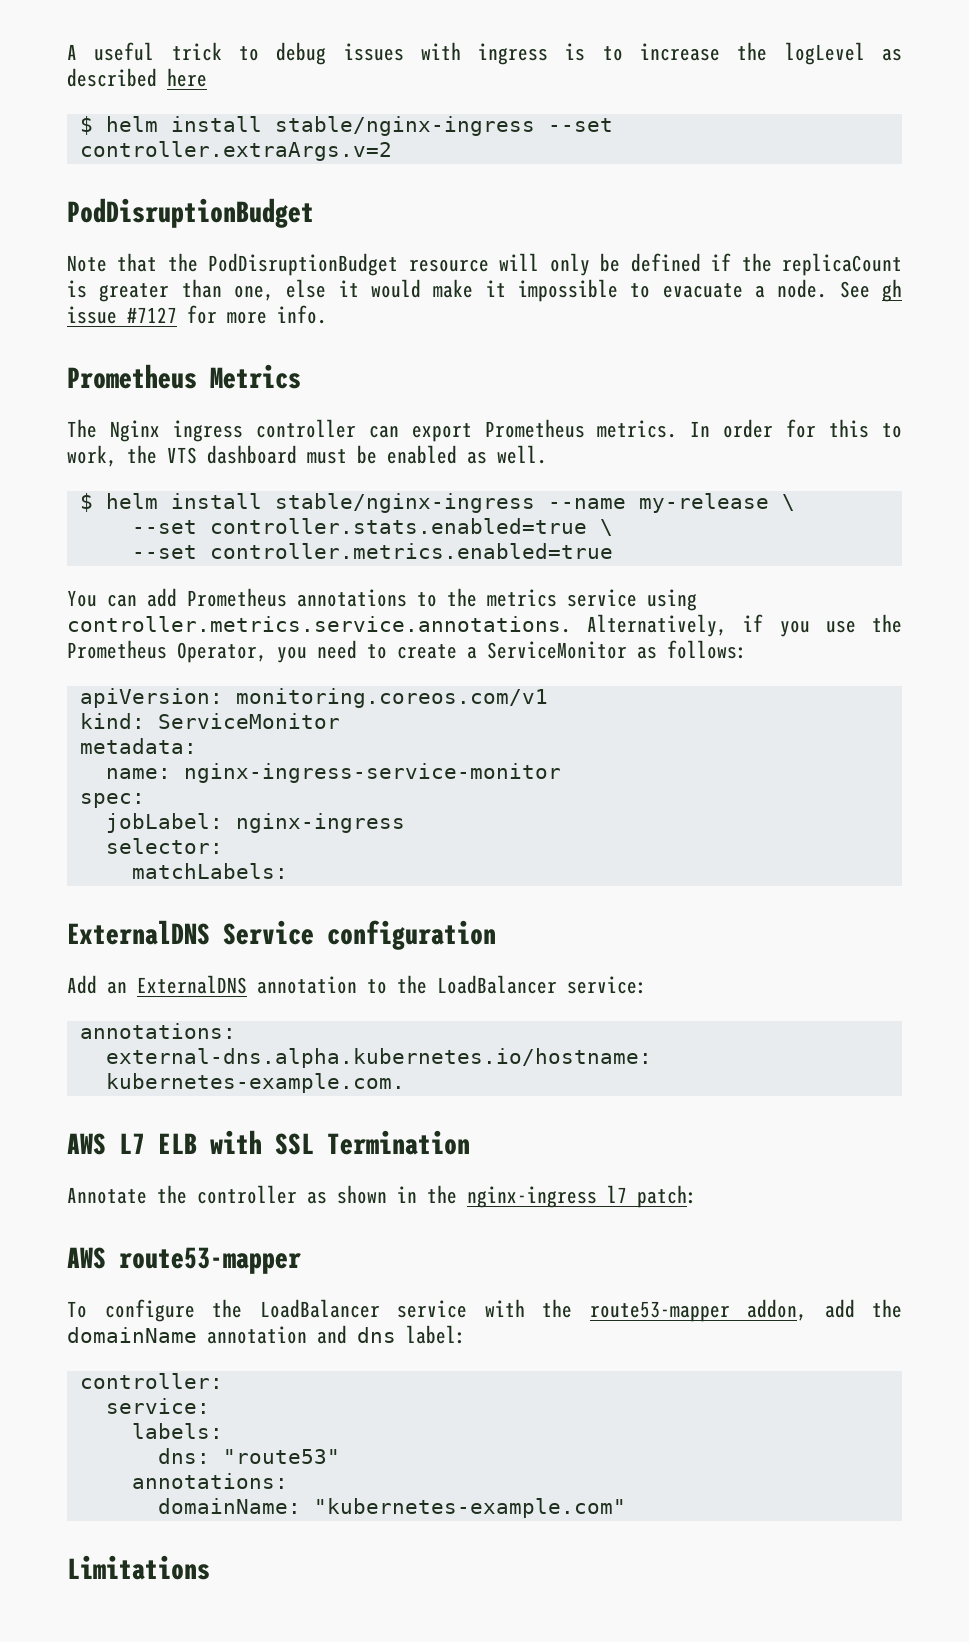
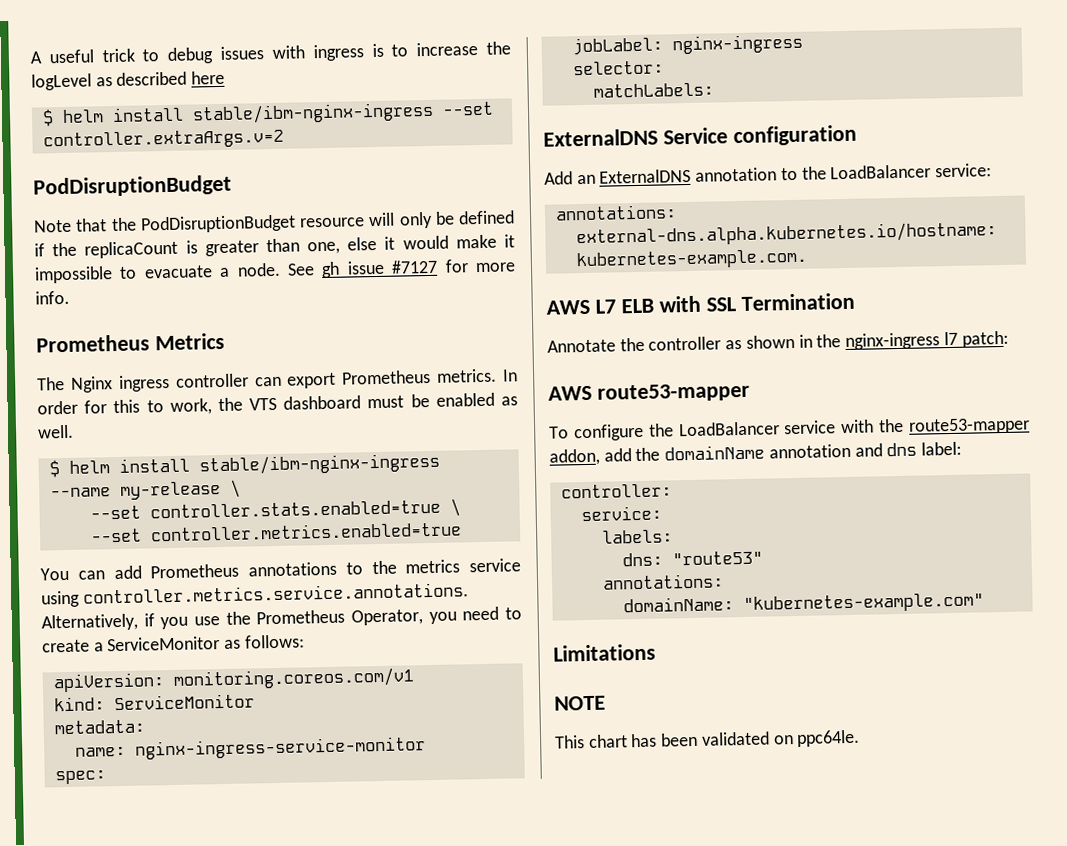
[274,116,535,136] stable/nginx-ingress -> [191,101,434,125] stable/ibm-nginx-ingress
[274,493,535,513] stable/nginx-ingress -> [198,452,440,476] stable/ibm-nginx-ingress
(210, 1567) none -> [554,695,606,711] [555,729,861,749] // NOTE // This chart has been validated on ppc64le.

